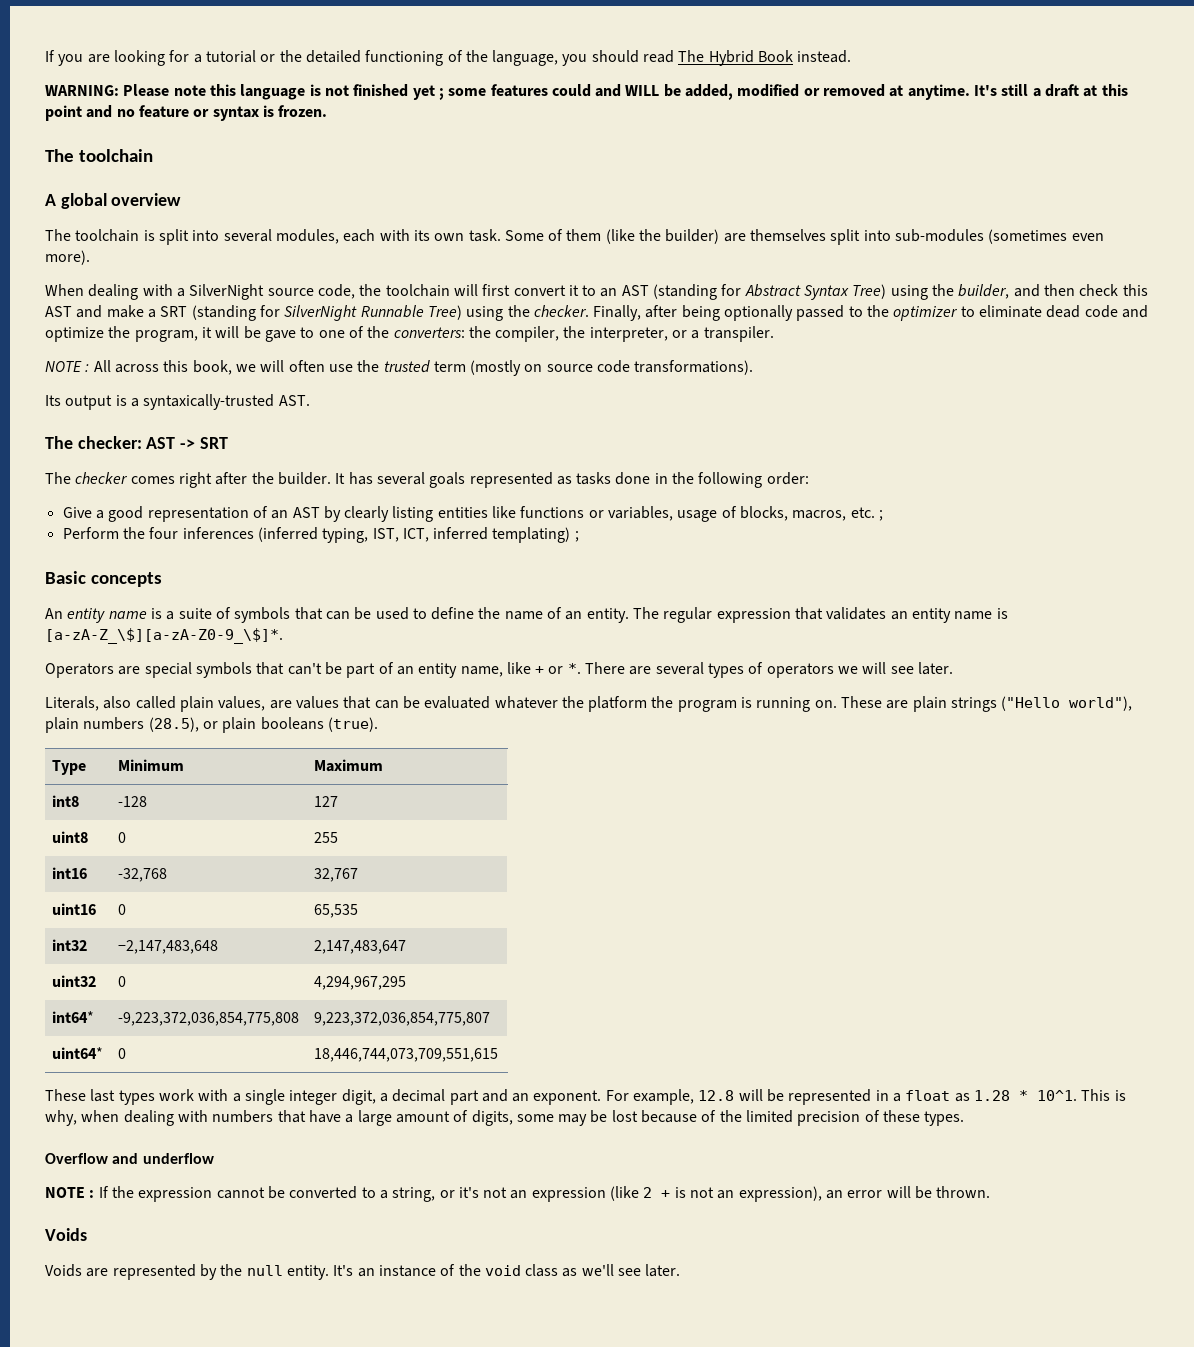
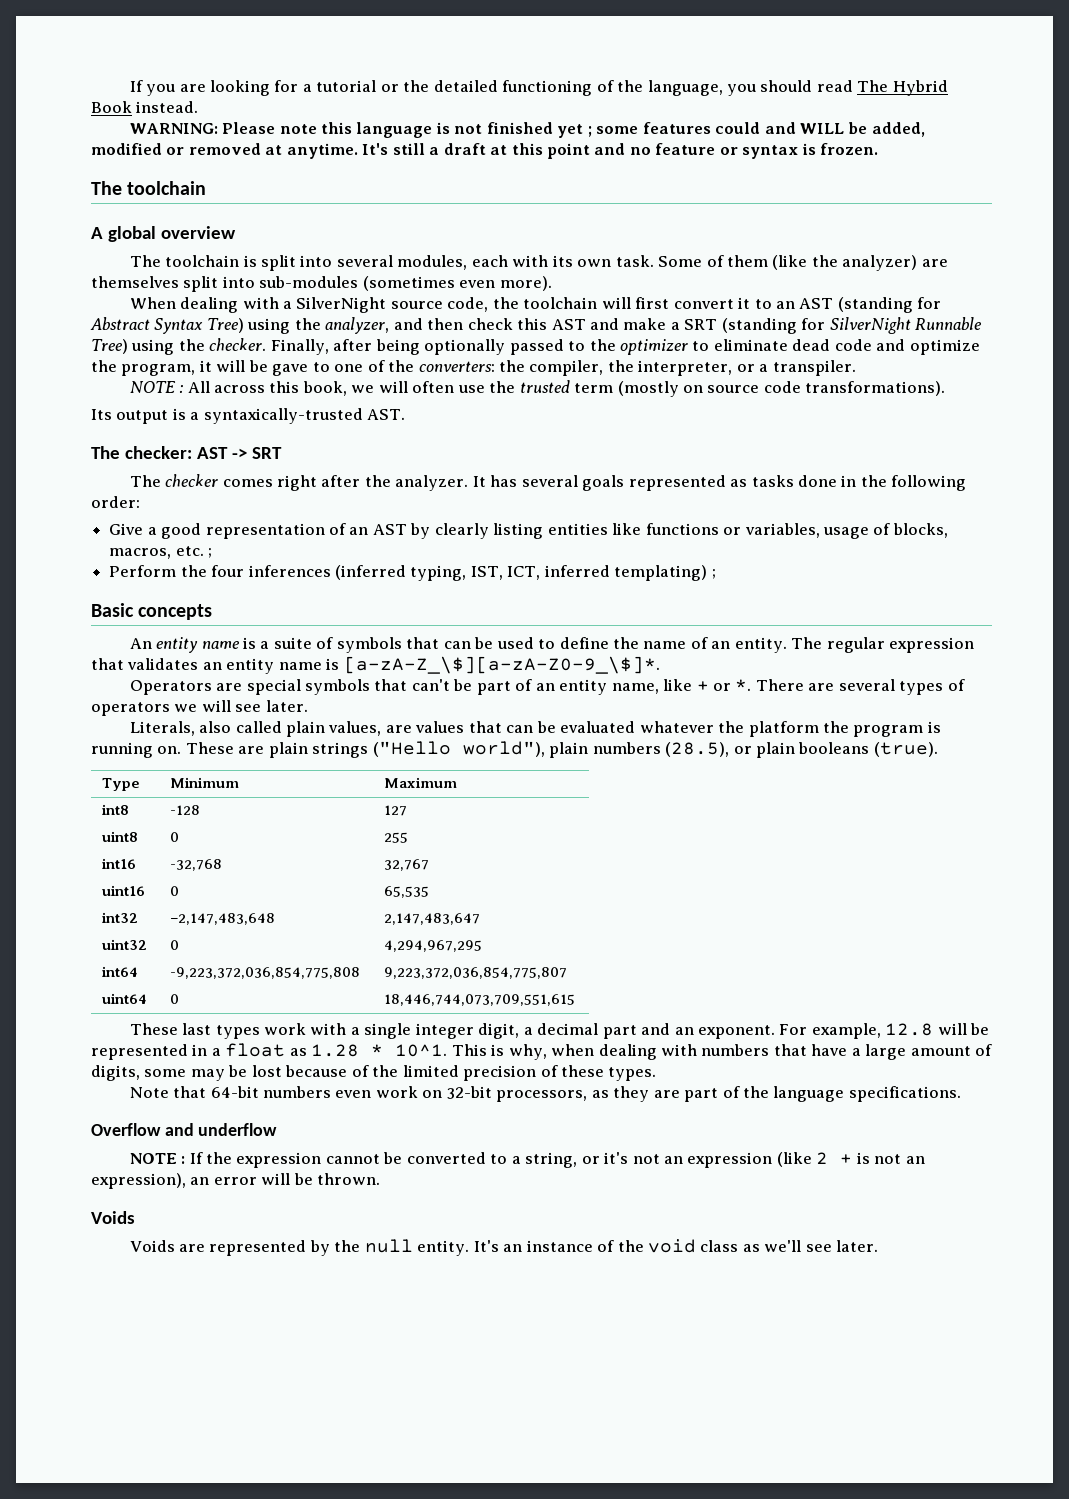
[665,229,720,244] builder) -> [842,255,918,271] analyzer)
[958,284,1010,299] builder, -> [325,317,390,334] analyzer,
[277,472,331,485] builder. -> [395,475,469,491] analyzer.
[52,1011,95,1023] int64* -> [102,966,138,977] int64
[52,1047,104,1059] uint64* -> [102,993,147,1004] uint64
(965, 1118) none -> [129,1086,961,1102] // Note that 64-bit numbers even work on 32-bit processors, as they are part of the language specifications.

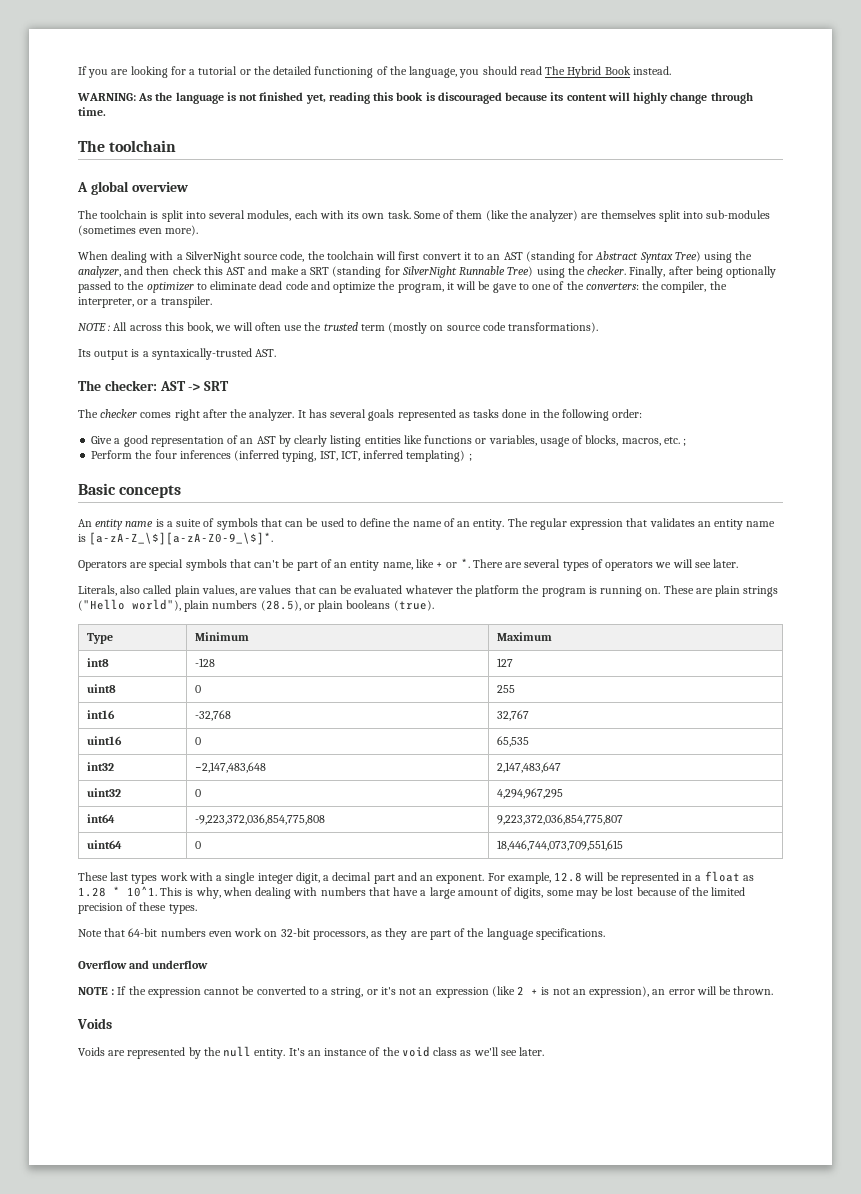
[222,122,352,134] Please note this -> [138,92,173,101] As the
[557,122,925,138] [91,143,879,159] yet ; some features could and WILL be added, modified or removed at anytime. It's still a draft at this point and no feature or syntax is frozen. -> [305,92,753,104] [78,107,106,116] yet, reading this book is discouraged because its content will highly change through time.

